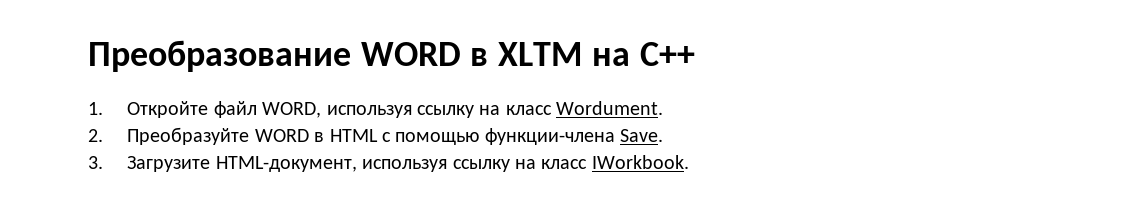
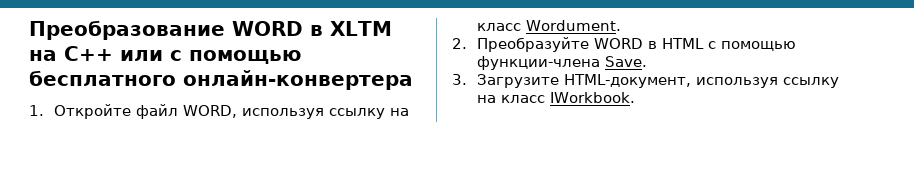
(695, 54) none -> [120,50,301,64] [29,70,413,90] или с помощью бесплатного онлайн-конвертера

